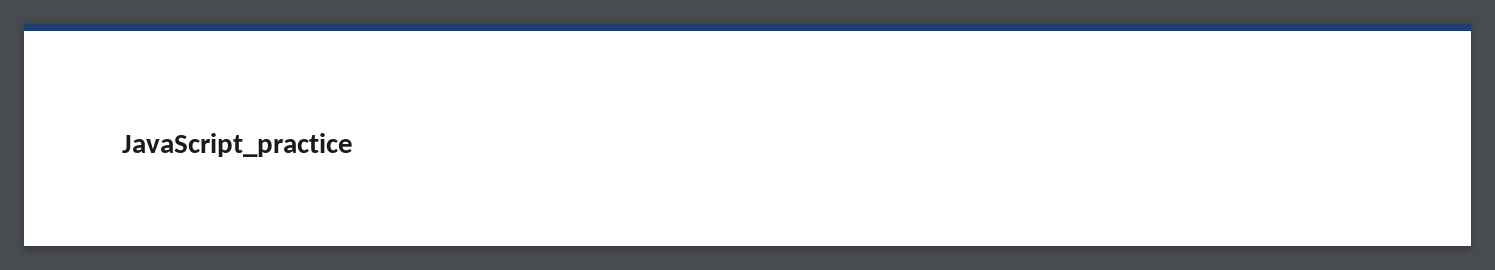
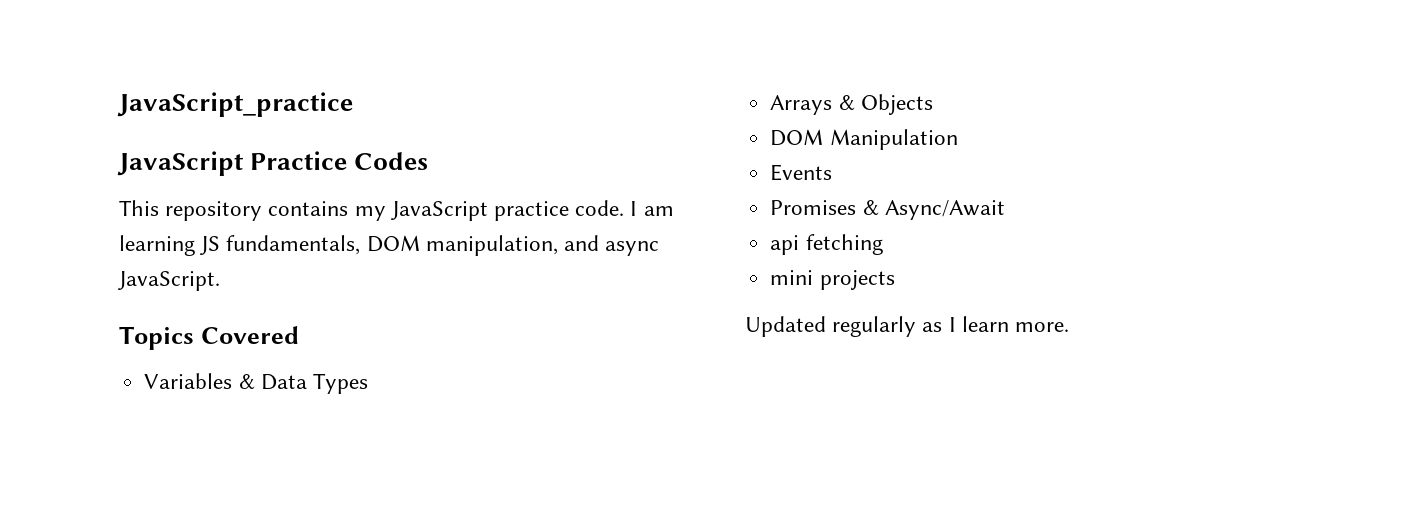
(353, 145) none -> [117,151,429,176] [119,200,674,221] [119,235,660,256] [118,271,220,291] [119,326,299,350] [144,373,368,394] [770,94,933,115] [770,129,958,150] [770,164,833,181] [770,200,1005,220] [770,234,883,255] [770,270,895,290] [745,316,1070,337] // JavaScript Practice Codes // This repository contains my JavaScript practice code. I am learning JS fundamentals, DOM manipulation, and async JavaScript. // Topics Covered // Variables & Data Types // Arrays & Objects // DOM Manipulation // Events // Promises & Async/Await // api fetching // mini projects // Updated regularly as I learn more.

